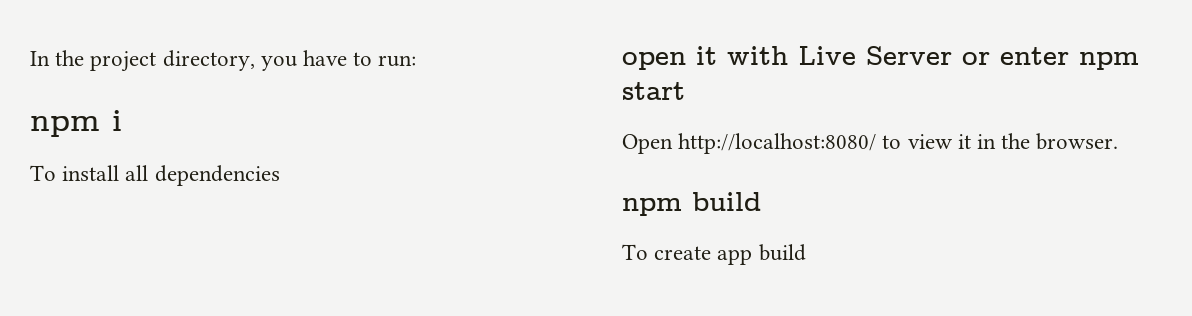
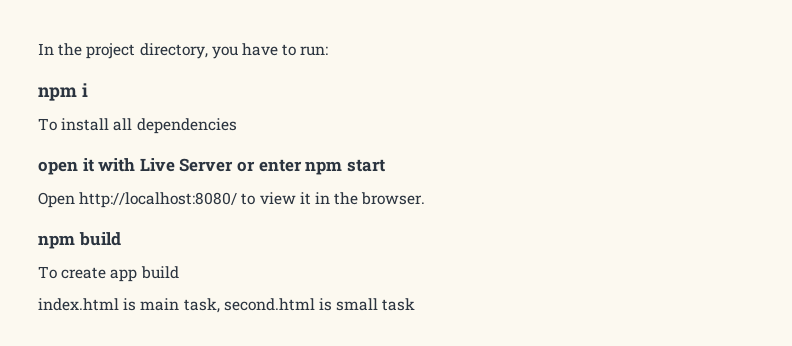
(806, 252) none -> [38,298,416,313] // index.html is main task, second.html is small task

